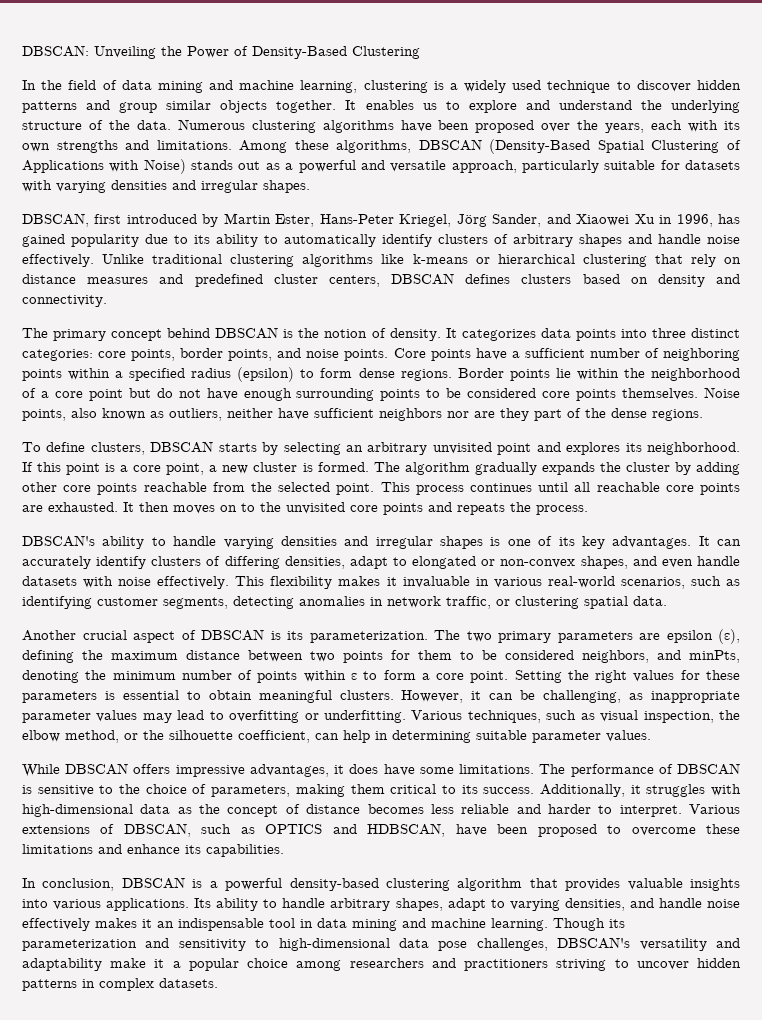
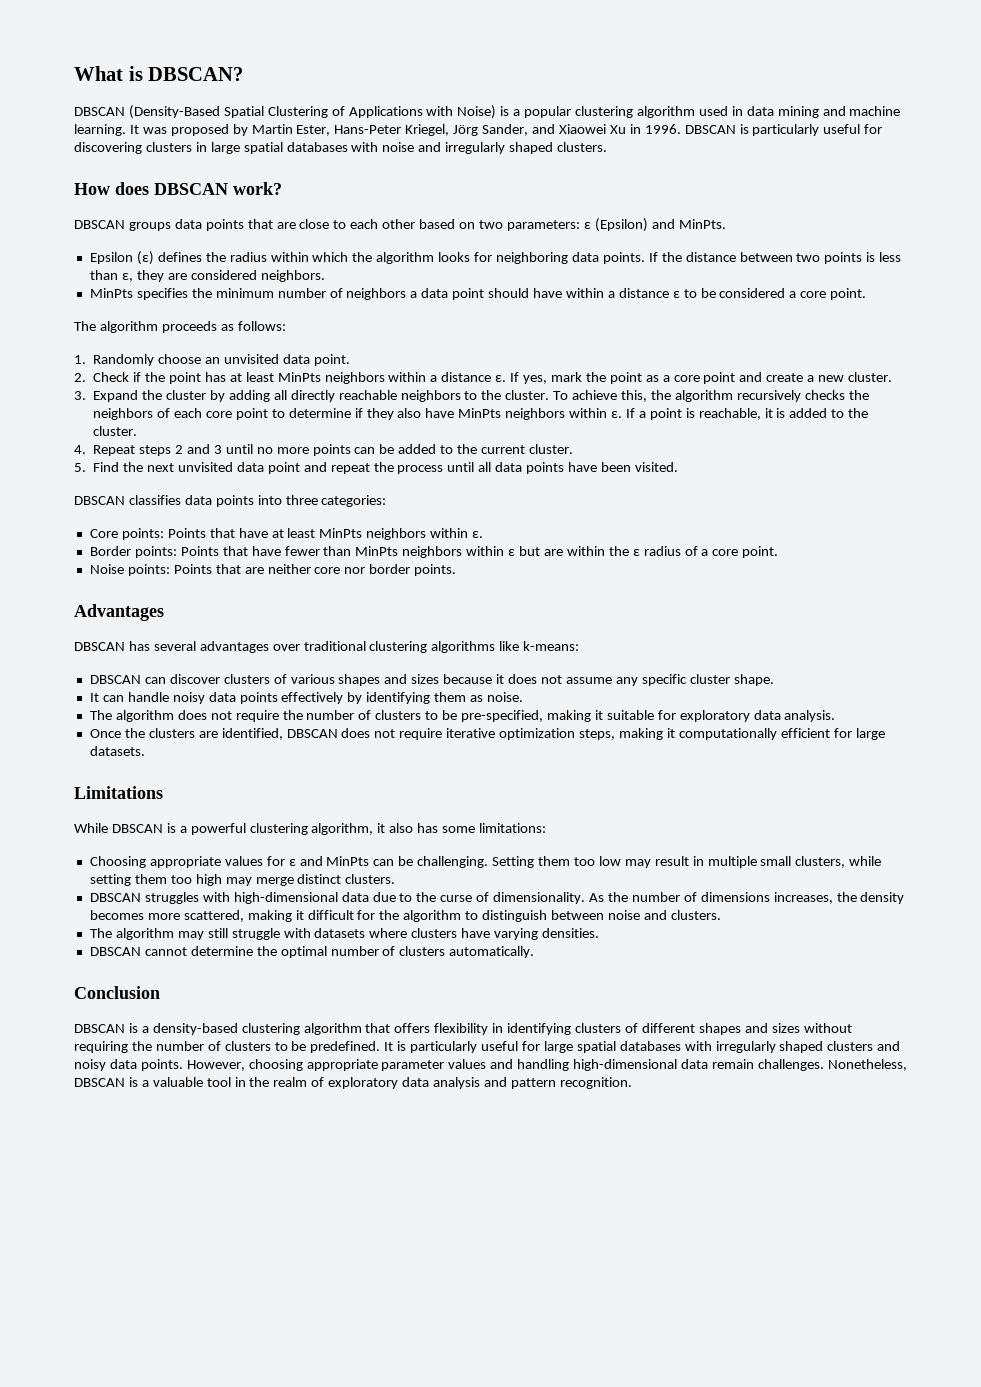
[22,45,420,59] [22,80,741,93] [22,100,740,113] [22,119,740,133] [22,140,412,153] DBSCAN: Unveiling the Power of Density-Based Clustering // In the field of data mining and machine learning, clustering is a widely used technique to discover hidden patterns and group similar objects together. It enables us to explore and understand the underlying structure of the data. Numerous clustering algorithms have been proposed over the years, each with its own strengths and limitations. Among these algorithms, -> [74,66,244,81] What is DBSCAN? //
[191,160,740,173] [22,180,310,193] [22,213,197,227] stands out as a powerful and versatile approach, particularly suitable for datasets with varying densities and irregular shapes. // DBSCAN, first introduced -> [500,106,901,118] [74,124,229,136] is a popular clustering algorithm used in data mining and machine learning. It was proposed
[676,214,741,227] [22,234,740,247] [22,254,741,267] [22,273,740,287] [22,295,107,307] [22,327,740,341] [22,348,741,361] [22,367,741,382] [22,387,741,401] [22,408,703,421] [22,441,741,455] [22,462,741,475] [22,482,741,495] [22,502,588,515] [22,535,741,549] [22,556,740,569] [22,576,740,589] [22,596,667,609] [22,629,740,644] [22,650,740,663] [22,670,741,683] [22,690,740,703] [22,710,741,723] [22,730,651,743] [22,763,741,777] [22,784,741,797] [22,804,740,817] [22,823,740,837] [22,844,284,857] [22,877,283,891] 1996, has gained popularity due to its ability to automatically identify clusters of arbitrary shapes and handle noise effectively. Unlike traditional clustering algorithms like k-means or hierarchical clustering that rely on distance measures and predefined cluster centers, DBSCAN defines clusters based on density and connectivity. // The primary concept behind DBSCAN is the notion of density. It categorizes data points into three distinct categories: core points, border points, and noise points. Core points have a sufficient number of neighboring points within a specified radius (epsilon) to form dense regions. Border points lie within the neighborhood of a core point but do not have enough surrounding points to be considered core points themselves. Noise points, also known as outliers, neither have sufficient neighbors nor are they part of the dense regions. // To define clusters, DBSCAN starts by selecting an arbitrary unvisited point and explores its neighborhood. If this point is a core point, a new cluster is formed. The algorithm gradually expands the cluster by adding other core points reachable from the selected point. This process continues until all reachable core points are exhausted. It then moves on to the unvisited core points and repeats the process. // DBSCAN's ability to handle varying densities and irregular shapes is one of its key advantages. It can accurately identify clusters of differing densities, adapt to elongated or non-convex shapes, and even handle datasets with noise effectively. This flexibility makes it invaluable in various real-world scenarios, such as identifying customer segments, detecting anomalies in network traffic, or clustering spatial data. // Another crucial aspect of DBSCAN is its parameterization. The two primary parameters are epsilon (ε), defining the maximum distance between two points for them to be considered neighbors, and minPts, denoting the minimum number of points within ε to form a core point. Setting the right values for these parameters is essential to obtain meaningful clusters. However, it can be challenging, as inappropriate parameter values may lead to overfitting or underfitting. Various techniques, such as visual inspection, the elbow method, or the silhouette coefficient, can help in determining suitable parameter values. // While DBSCAN offers impressive advantages, it does have some limitations. The performance of DBSCAN is sensitive to the choice of parameters, making them critical to its success. Additionally, it struggles with high-dimensional data as the concept of distance becomes less reliable and harder to interpret. Various extensions of DBSCAN, such as OPTICS and HDBSCAN, have been proposed to overcome these limitations and enhance its capabilities. // In conclusion, DBSCAN is a powerful -> [644,124,883,136] [74,142,608,154] [74,182,282,195] [74,218,726,232] [89,251,902,265] [89,270,325,282] [89,288,867,300] [74,321,286,333] [74,354,350,366] [74,372,893,384] [74,390,869,402] [93,408,869,420] [93,426,138,436] [74,444,573,456] [74,462,678,474] [74,495,387,507] [89,528,484,540] [89,546,779,558] [89,564,457,576] [74,604,164,621] [74,641,580,653] [89,674,774,686] [89,692,524,704] [89,710,836,722] [89,728,885,740] [89,746,145,756] [74,786,163,799] [74,823,547,835] [89,856,882,868] [89,874,396,886] [89,892,905,904] [89,910,721,922] [89,928,600,940] [89,946,535,958] [74,986,160,999] [74,1023,149,1033] 1996. DBSCAN is particularly useful for discovering clusters in large spatial databases with noise and irregularly shaped clusters. // How does DBSCAN work? // DBSCAN groups data points that are close to each other based on two parameters: ε (Epsilon) and MinPts. // Epsilon (ε) defines the radius within which the algorithm looks for neighboring data points. If the distance between two points is less than ε, they are considered neighbors. // MinPts specifies the minimum number of neighbors a data point should have within a distance ε to be considered a core point. // The algorithm proceeds as follows: // 1. Randomly choose an unvisited data point. // 2. Check if the point has at least MinPts neighbors within a distance ε. If yes, mark the point as a core point and create a new cluster. // 3. Expand the cluster by adding all directly reachable neighbors to the cluster. To achieve this, the algorithm recursively checks the neighbors of each core point to determine if they also have MinPts neighbors within ε. If a point is reachable, it is added to the cluster. // 4. Repeat steps 2 and 3 until no more points can be added to the current cluster. // 5. Find the next unvisited data point and repeat the process until all data points have been visited. // DBSCAN classifies data points into three categories: // Core points: Points that have at least MinPts neighbors within ε. // Border points: Points that have fewer than MinPts neighbors within ε but are within the ε radius of a core point. // Noise points: Points that are neither core nor border points. // Advantages // DBSCAN has several advantages over traditional clustering algorithms like k-means: // DBSCAN can discover clusters of various shapes and sizes because it does not assume any specific cluster shape. // It can handle noisy data points effectively by identifying them as noise. // The algorithm does not require the number of clusters to be pre-specified, making it suitable for exploratory data analysis. // Once the clusters are identified, DBSCAN does not require iterative optimization steps, making it computationally efficient for large datasets. // Limitations // While DBSCAN is a powerful clustering algorithm, it also has some limitations: // Choosing appropriate values for ε and MinPts can be challenging. Setting them too low may result in multiple small clusters, while setting them too high may merge distinct clusters. // DBSCAN struggles with high-dimensional data due to the curse of dimensionality. As the number of dimensions increases, the density becomes more scattered, making it difficult for the algorithm to distinguish between noise and clusters. // The algorithm may still struggle with datasets where clusters have varying densities. // DBSCAN cannot determine the optimal number of clusters automatically. // Conclusion // DBSCAN is a
[565,878,740,891] [22,898,741,911] [22,918,625,931] [22,937,740,951] [22,958,742,971] [22,978,218,991] provides valuable insights into various applications. Its ability to handle arbitrary shapes, adapt to varying densities, and handle noise effectively makes it an indispensable tool in data mining and machine learning. Though its parameterization and sensitivity to high-dimensional data pose challenges, DBSCAN's versatility and adaptability make it a popular choice among researchers and practitioners striving to uncover hidden patterns in complex datasets. -> [394,1023,852,1035] [74,1041,901,1053] [74,1059,907,1071] [74,1077,632,1089] offers flexibility in identifying clusters of different shapes and sizes without requiring the number of clusters to be predefined. It is particularly useful for large spatial databases with irregularly shaped clusters and noisy data points. However, choosing appropriate parameter values and handling high-dimensional data remain challenges. Nonetheless, DBSCAN is a valuable tool in the realm of exploratory data analysis and pattern recognition.

